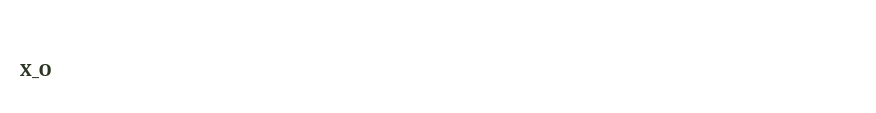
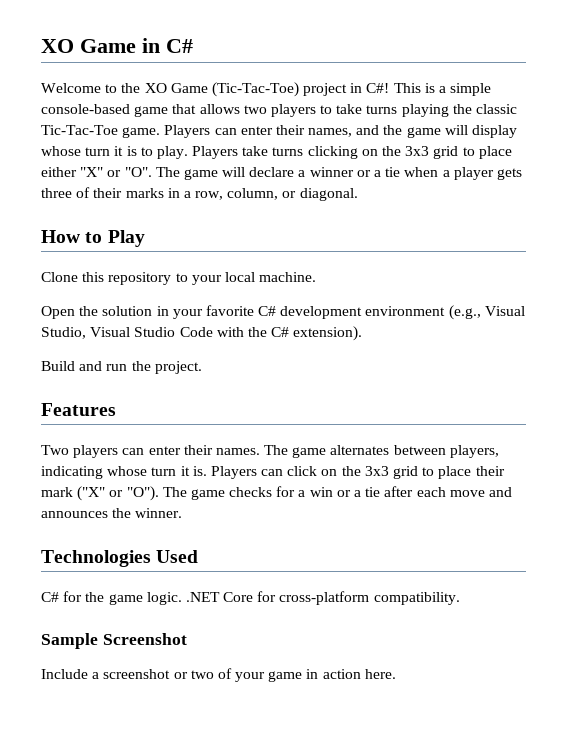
[20,64,51,79] X_O -> [41,38,193,53] [41,82,492,97] [41,104,518,117] [41,125,518,138] [41,146,512,159] [41,167,522,180] [41,187,358,201] [41,230,145,247] [41,272,317,285] [41,305,525,320] [41,326,363,341] [41,361,202,374] [41,403,116,416] [41,445,499,458] [41,466,505,479] [41,486,512,501] [41,508,183,518] [41,550,199,567] [41,591,460,605] [41,633,187,649] [41,668,396,682] XO Game in C# // Welcome to the XO Game (Tic-Tac-Toe) project in C#! This is a simple console-based game that allows two players to take turns playing the classic Tic-Tac-Toe game. Players can enter their names, and the game will display whose turn it is to play. Players take turns clicking on the 3x3 grid to place either "X" or "O". The game will declare a winner or a tie when a player gets three of their marks in a row, column, or diagonal. // How to Play // Clone this repository to your local machine. // Open the solution in your favorite C# development environment (e.g., Visual Studio, Visual Studio Code with the C# extension). // Build and run the project. // Features // Two players can enter their names. The game alternates between players, indicating whose turn it is. Players can click on the 3x3 grid to place their mark ("X" or "O"). The game checks for a win or a tie after each move and announces the winner. // Technologies Used // C# for the game logic. .NET Core for cross-platform compatibility. // Sample Screenshot // Include a screenshot or two of your game in action here.

